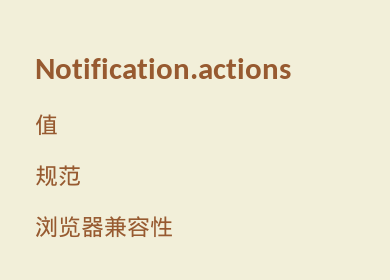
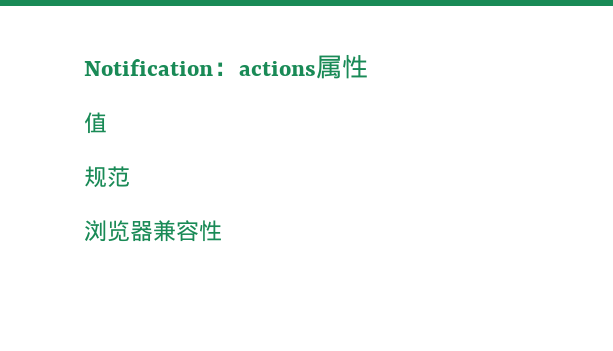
[35,58,291,79] Notification.actions -> [84,54,368,79] Notification：actions属性

